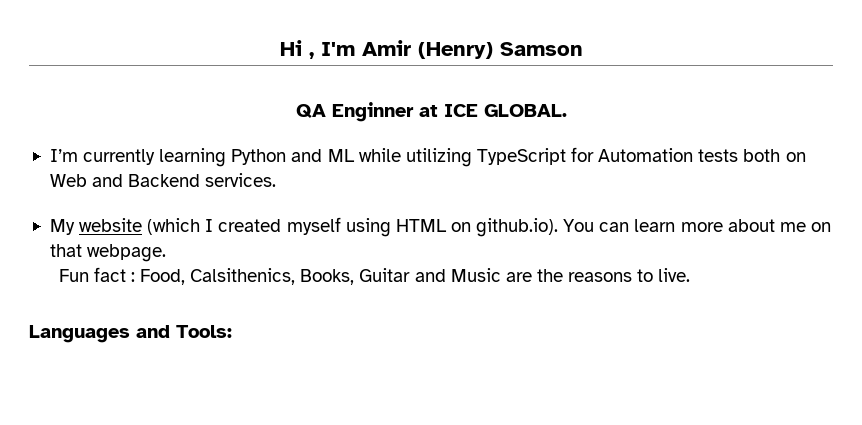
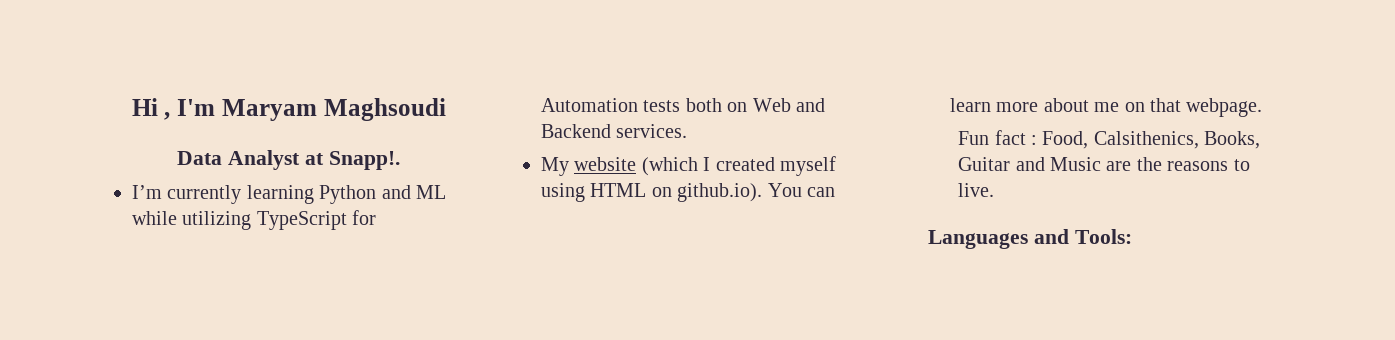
[361,40,583,59] [295,102,567,122] Amir (Henry) Samson // QA Enginner at ICE GLOBAL. -> [221,98,446,121] [177,150,400,170] Maryam Maghsoudi // Data Analyst at Snapp!.

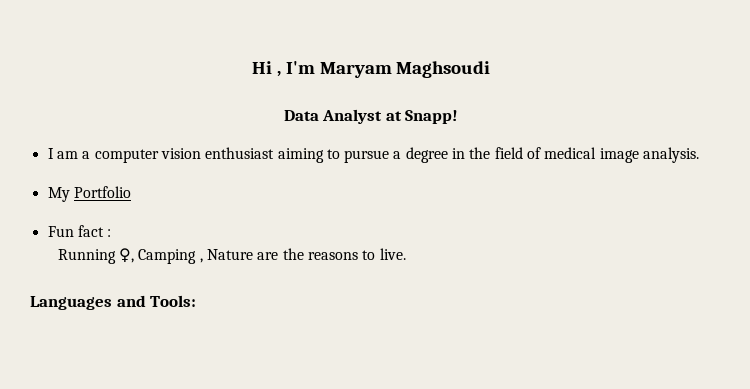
[328,151,400,170] [132,185,446,204] [132,210,377,230] [541,98,825,112] [541,124,688,138] [541,156,836,176] [541,183,835,202] [950,98,1263,117] [958,130,1261,149] [958,157,1102,171] Snapp!. // I’m currently learning Python and ML while utilizing TypeScript for Automation tests both on Web and Backend services. // My website (which I created myself using HTML on github.io). You can learn more about me on that webpage. // Fun fact : Food, Calsithenics, Books, Guitar and Music -> [405,110,459,124] [47,147,700,163] [47,186,131,202] [47,225,112,237] [57,248,253,264] Snapp! // I am a computer vision enthusiast aiming to pursue a degree in the field of medical image analysis. // My Portfolio // Fun fact : // Running ♀, Camping , Nature

